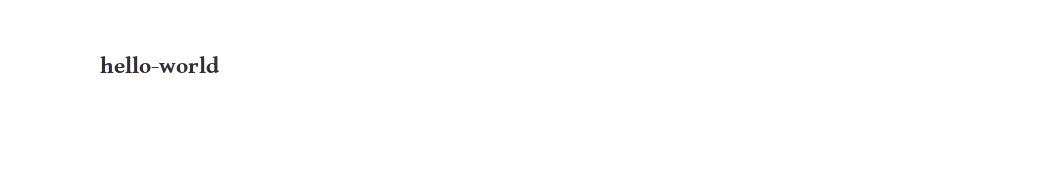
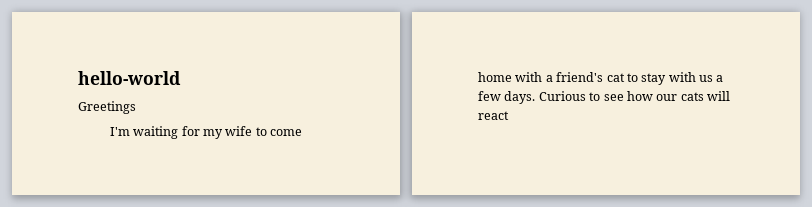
(220, 64) none -> [78,101,136,114] [109,126,303,139] [478,72,724,85] [478,91,730,104] [478,111,509,120] // Greetings // I'm waiting for my wife to come home with a friend's cat to stay with us a few days. Curious to see how our cats will react

